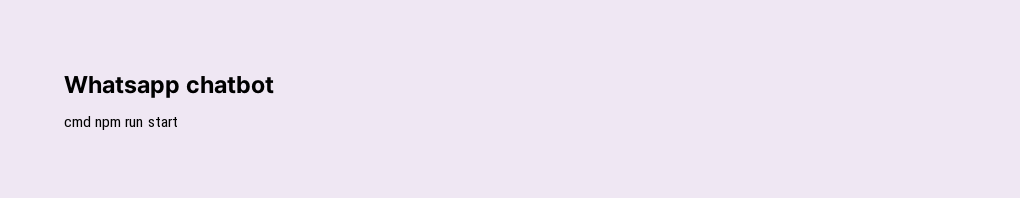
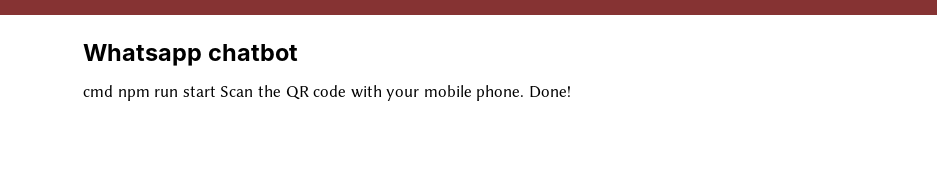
(178, 122) none -> [220,85,572,101] Scan the QR code with your mobile phone. Done!

